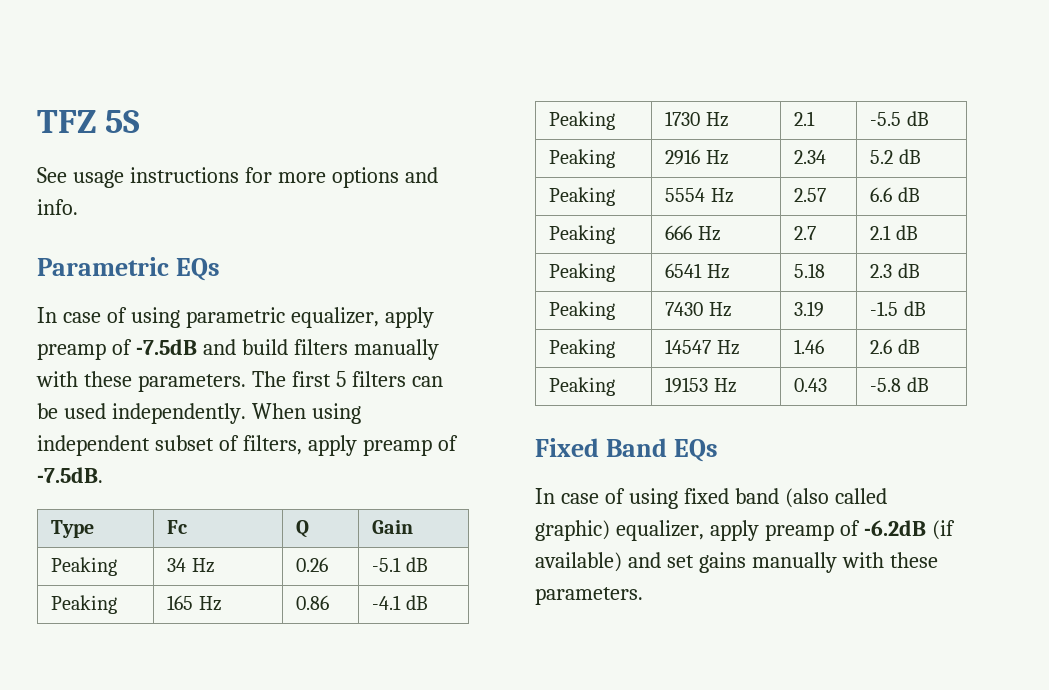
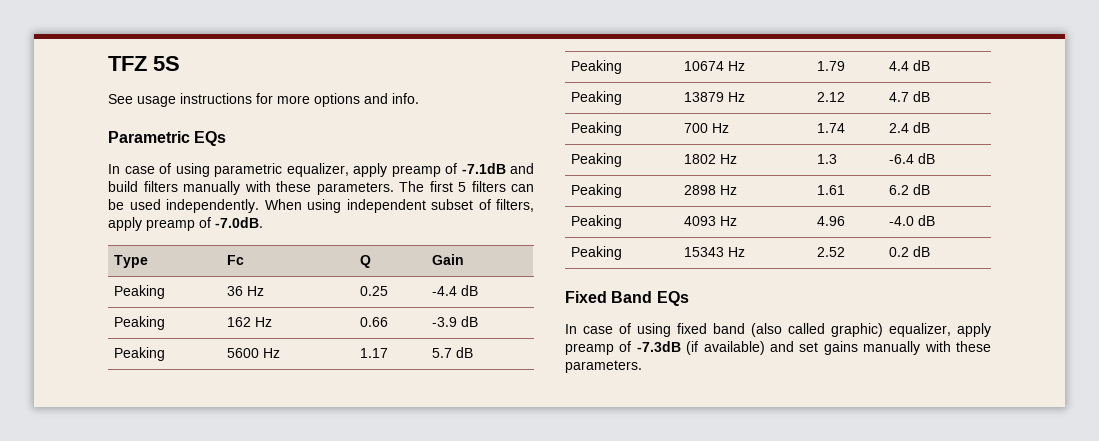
[135,339,197,355] -7.5dB -> [461,163,506,174] -7.1dB
[37,467,103,483] -7.5dB. -> [215,217,263,228] -7.0dB.
[167,558,215,573] [296,557,329,572] [372,557,428,572] [51,595,118,614] [167,595,222,611] [296,595,330,610] [372,595,428,610] [549,111,616,130] [665,111,729,127] [794,111,816,126] [870,111,929,126] [549,149,616,168] [665,149,729,165] [794,150,827,164] [870,149,921,164] [549,187,616,206] [665,188,734,203] [794,188,827,202] [870,187,920,202] [549,225,616,244] [665,225,721,241] [794,226,817,240] [870,225,918,240] [549,263,616,282] [665,263,730,279] [794,263,826,278] [870,263,920,278] [549,301,616,320] [665,302,732,317] [794,301,825,317] [870,301,926,316] [549,339,616,358] [665,339,740,355] [794,339,825,354] [870,339,920,354] [549,377,616,396] [665,377,737,393] [794,378,828,392] [870,378,902,392] 34 Hz | 0.26 | -5.1 dB // Peaking | 165 Hz | 0.86 | -4.1 dB // Peaking | 1730 Hz | 2.1 | -5.5 dB // Peaking | 2916 Hz | 2.34 | 5.2 dB // Peaking | 5554 Hz | 2.57 | 6.6 dB // Peaking | 666 Hz | 2.7 | 2.1 dB // Peaking | 6541 Hz | 5.18 | 2.3 dB // Peaking | 7430 Hz | 3.19 | -1.5 dB // Peaking | 14547 Hz | 1.46 | 2.6 dB // Peaking | 19153 Hz | 0.43 | -5.8 -> [226,286,264,296] [359,286,388,296] [431,285,478,296] [113,316,165,330] [226,317,272,327] [359,317,388,327] [431,316,478,327] [113,347,165,361] [226,348,280,358] [359,348,388,358] [431,347,473,358] [570,60,622,74] [683,61,745,71] [816,61,845,71] [888,60,930,71] [570,91,622,105] [683,92,745,102] [816,92,845,102] [888,91,930,102] [570,122,622,136] [683,123,729,133] [816,123,845,133] [888,122,930,133] [570,153,622,167] [683,154,737,164] [816,154,837,164] [888,153,935,164] [570,184,622,198] [683,185,737,195] [816,185,845,195] [888,184,930,195] [570,215,622,229] [683,216,737,226] [816,216,845,226] [888,215,935,226] [570,246,622,260] [683,247,745,257] [816,247,845,257] [888,247,909,257] 36 Hz | 0.25 | -4.4 dB // Peaking | 162 Hz | 0.66 | -3.9 dB // Peaking | 5600 Hz | 1.17 | 5.7 dB // Peaking | 10674 Hz | 1.79 | 4.4 dB // Peaking | 13879 Hz | 2.12 | 4.7 dB // Peaking | 700 Hz | 1.74 | 2.4 dB // Peaking | 1802 Hz | 1.3 | -6.4 dB // Peaking | 2898 Hz | 1.61 | 6.2 dB // Peaking | 4093 Hz | 4.96 | -4.0 dB // Peaking | 15343 Hz | 2.52 | 0.2
[863,520,926,536] -6.2dB -> [636,341,681,352] -7.3dB

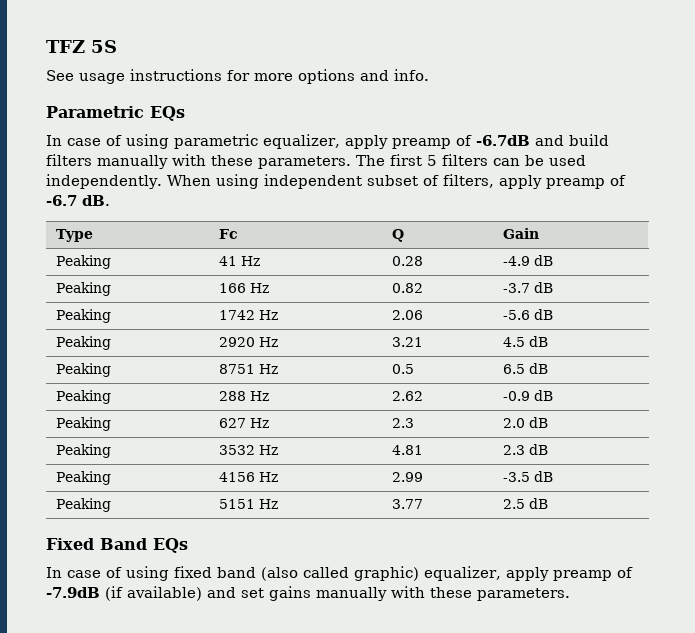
[461,163,506,174] -7.1dB -> [475,135,530,146] -6.7dB
[215,217,263,228] -7.0dB. -> [46,195,110,206] -6.7 dB.
[226,286,264,296] [359,286,388,296] [431,285,478,296] [113,316,165,330] [226,317,272,327] [359,317,388,327] [431,316,478,327] [113,347,165,361] [226,348,280,358] [359,348,388,358] [431,347,473,358] [570,60,622,74] [683,61,745,71] [816,61,845,71] [888,60,930,71] [570,91,622,105] [683,92,745,102] [816,92,845,102] [888,91,930,102] [570,122,622,136] [683,123,729,133] [816,123,845,133] [888,122,930,133] [570,153,622,167] [683,154,737,164] [816,154,837,164] [888,153,935,164] [570,184,622,198] [683,185,737,195] [816,185,845,195] [888,184,930,195] [570,215,622,229] [683,216,737,226] [816,216,845,226] [888,215,935,226] [570,246,622,260] [683,247,745,257] [816,247,845,257] [888,247,909,257] 36 Hz | 0.25 | -4.4 dB // Peaking | 162 Hz | 0.66 | -3.9 dB // Peaking | 5600 Hz | 1.17 | 5.7 dB // Peaking | 10674 Hz | 1.79 | 4.4 dB // Peaking | 13879 Hz | 2.12 | 4.7 dB // Peaking | 700 Hz | 1.74 | 2.4 dB // Peaking | 1802 Hz | 1.3 | -6.4 dB // Peaking | 2898 Hz | 1.61 | 6.2 dB // Peaking | 4093 Hz | 4.96 | -4.0 dB // Peaking | 15343 Hz | 2.52 | 0.2 -> [218,256,260,266] [391,256,423,266] [502,255,553,266] [55,282,111,296] [218,283,269,293] [391,283,423,293] [502,282,553,293] [55,309,111,323] [218,310,278,320] [391,310,423,320] [502,309,553,320] [55,336,111,350] [218,337,278,347] [391,337,423,347] [502,336,548,347] [55,363,111,377] [218,364,278,374] [391,364,414,374] [502,363,548,374] [55,390,111,404] [218,391,269,401] [391,391,423,401] [502,390,553,401] [55,417,111,431] [218,418,269,428] [391,418,414,428] [502,417,548,428] [55,444,111,458] [218,445,278,455] [391,445,423,455] [502,444,548,455] [55,471,111,485] [218,472,278,482] [391,472,423,482] [502,471,553,482] [55,498,111,512] [218,499,278,509] [391,499,423,509] [502,499,525,509] 41 Hz | 0.28 | -4.9 dB // Peaking | 166 Hz | 0.82 | -3.7 dB // Peaking | 1742 Hz | 2.06 | -5.6 dB // Peaking | 2920 Hz | 3.21 | 4.5 dB // Peaking | 8751 Hz | 0.5 | 6.5 dB // Peaking | 288 Hz | 2.62 | -0.9 dB // Peaking | 627 Hz | 2.3 | 2.0 dB // Peaking | 3532 Hz | 4.81 | 2.3 dB // Peaking | 4156 Hz | 2.99 | -3.5 dB // Peaking | 5151 Hz | 3.77 | 2.5
[636,341,681,352] -7.3dB -> [46,587,100,598] -7.9dB

